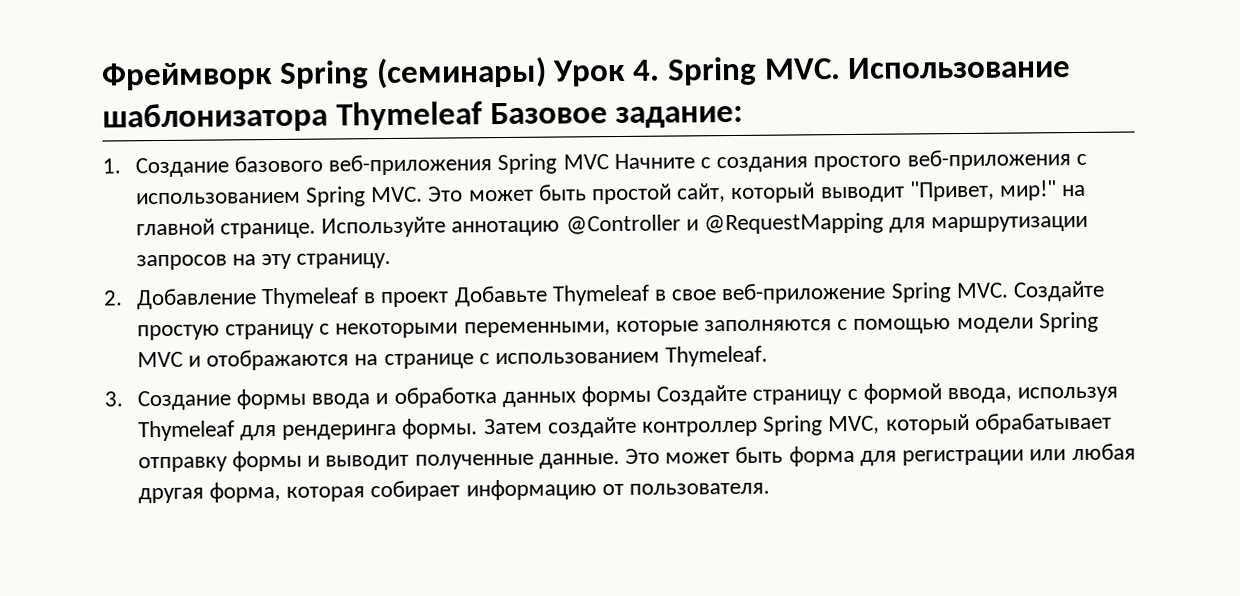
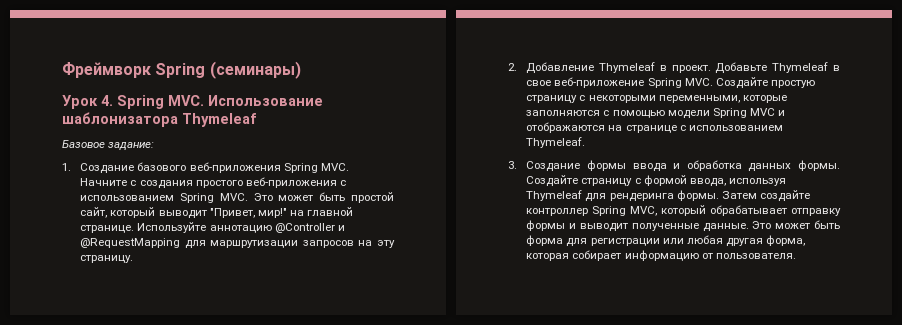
(547, 72) none -> (301, 70) //
(483, 116) none -> (257, 120) //
[562,154,609,170] MVC -> [320,163,349,171] MVC.
[380,291,450,308] проект -> [671,65,711,73] проект.
[581,385,652,407] формы -> [798,160,840,171] формы.

